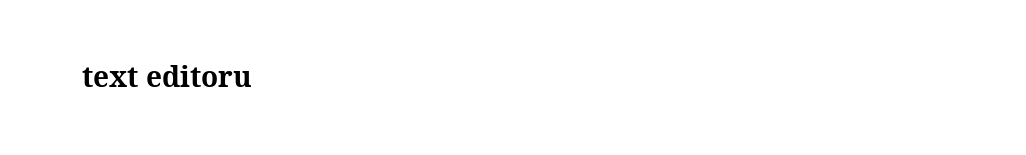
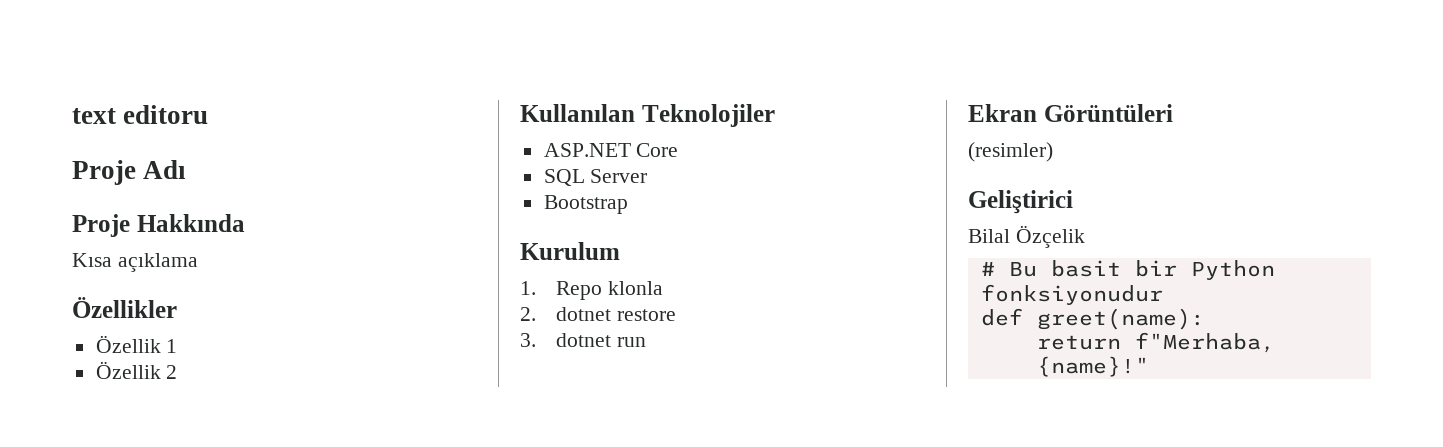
(252, 76) none -> [72,160,187,185] [72,214,245,237] [72,253,198,272] [72,297,177,318] [95,335,178,353] [95,361,178,379] [520,104,775,127] [543,143,679,157] [543,169,648,186] [543,195,628,214] [520,242,620,260] [520,281,664,300] [520,307,677,321] [520,333,647,347] [968,104,1173,122] [968,142,1053,162] [968,190,1073,214] [968,225,1085,248] [980,260,1275,280] [980,284,1163,305] [980,308,1205,330] [1036,332,1275,353] [1036,356,1149,377] // Proje Adı // Proje Hakkında // Kısa açıklama // Özellikler // Özellik 1 // Özellik 2 // Kullanılan Teknolojiler // ASP.NET Core // SQL Server // Bootstrap // Kurulum // 1. Repo klonla // 2. dotnet restore // 3. dotnet run // Ekran Görüntüleri // (resimler) // Geliştirici // Bilal Özçelik // # Bu basit bir Python fonksiyonudur // def greet(name): // return f"Merhaba, {name}!"

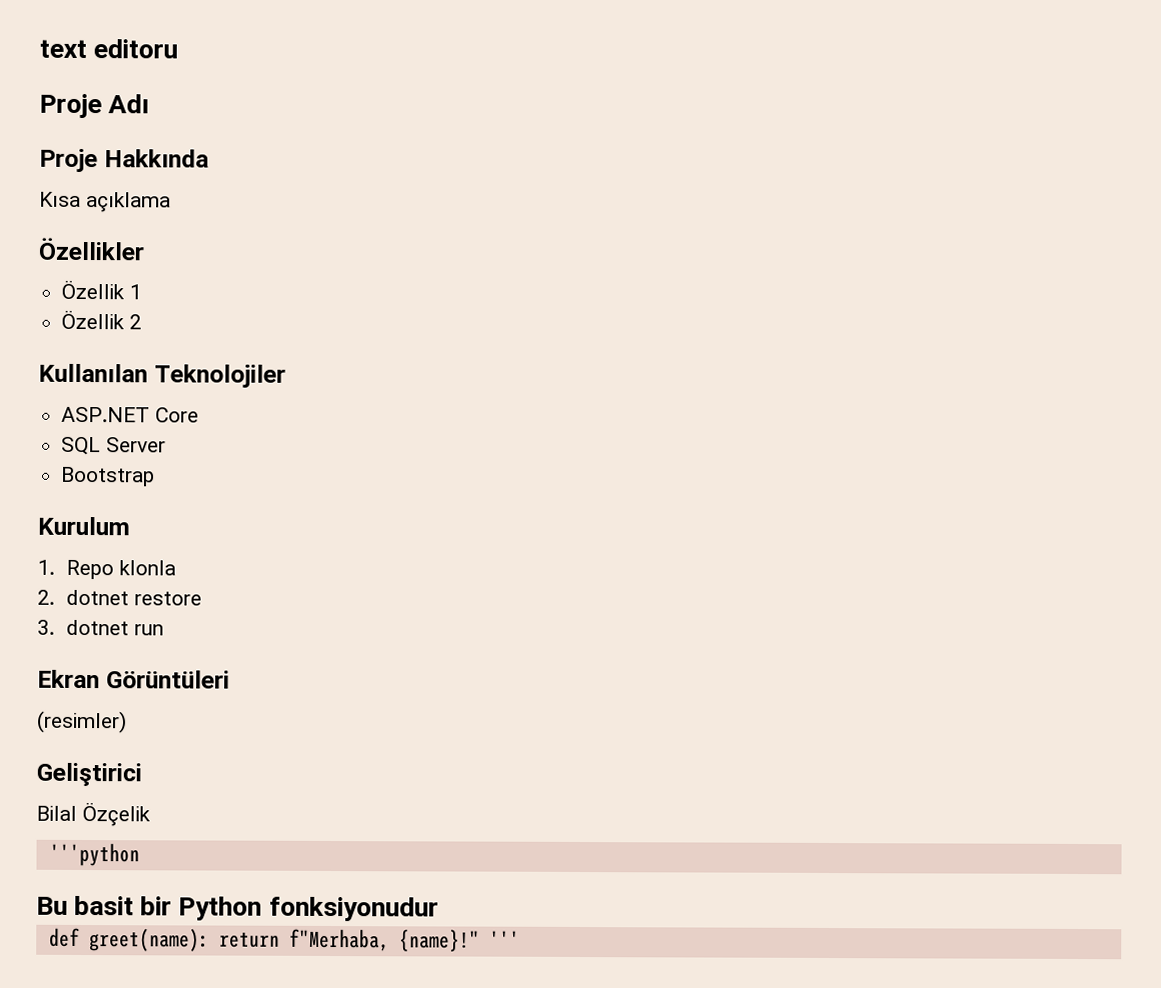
[980,262,995,276] # -> [48,842,140,867] '''python //
(1205, 319) // -> (210, 940) none
(1149, 366) none -> [488,930,520,948] '''

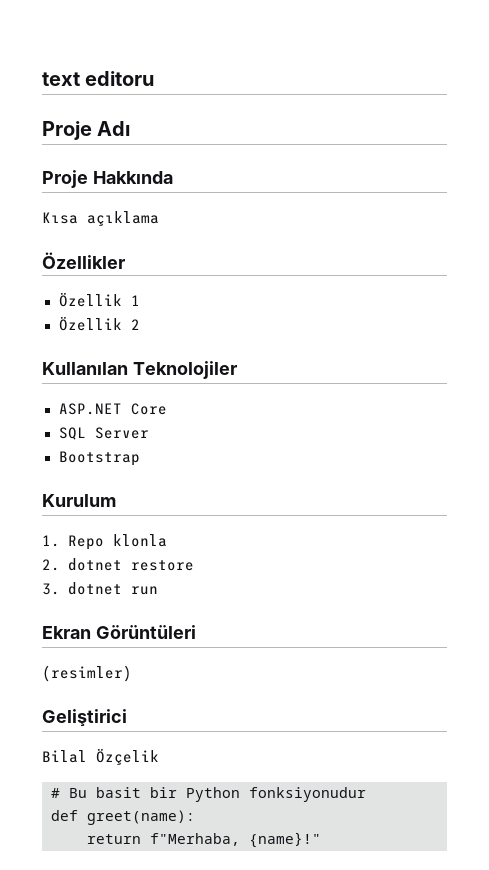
[48,842,140,867] '''python // -> [51,788,60,798] #
(210, 940) none -> (195, 817) //
[488,930,520,948] ''' -> (321, 840) none

